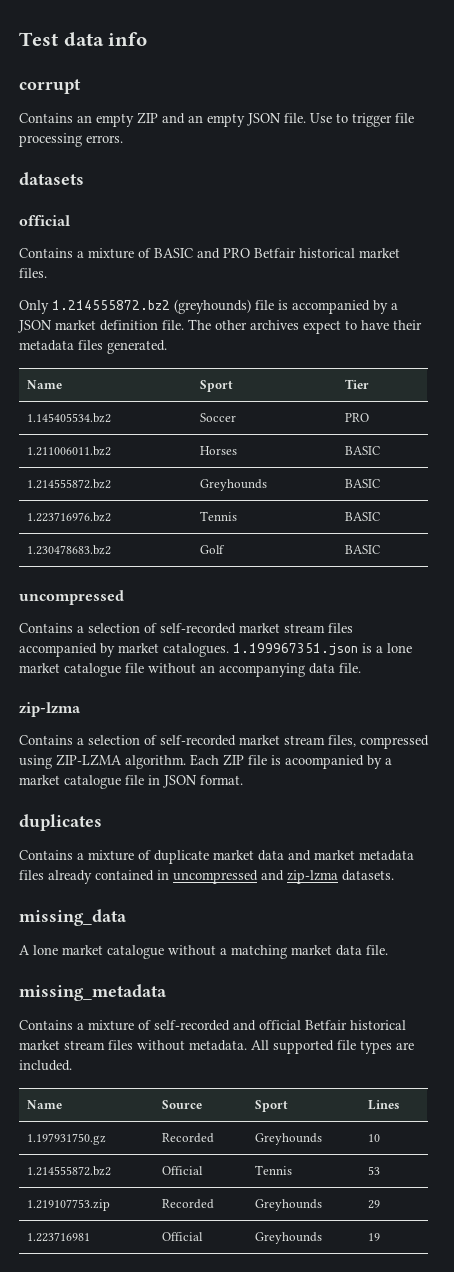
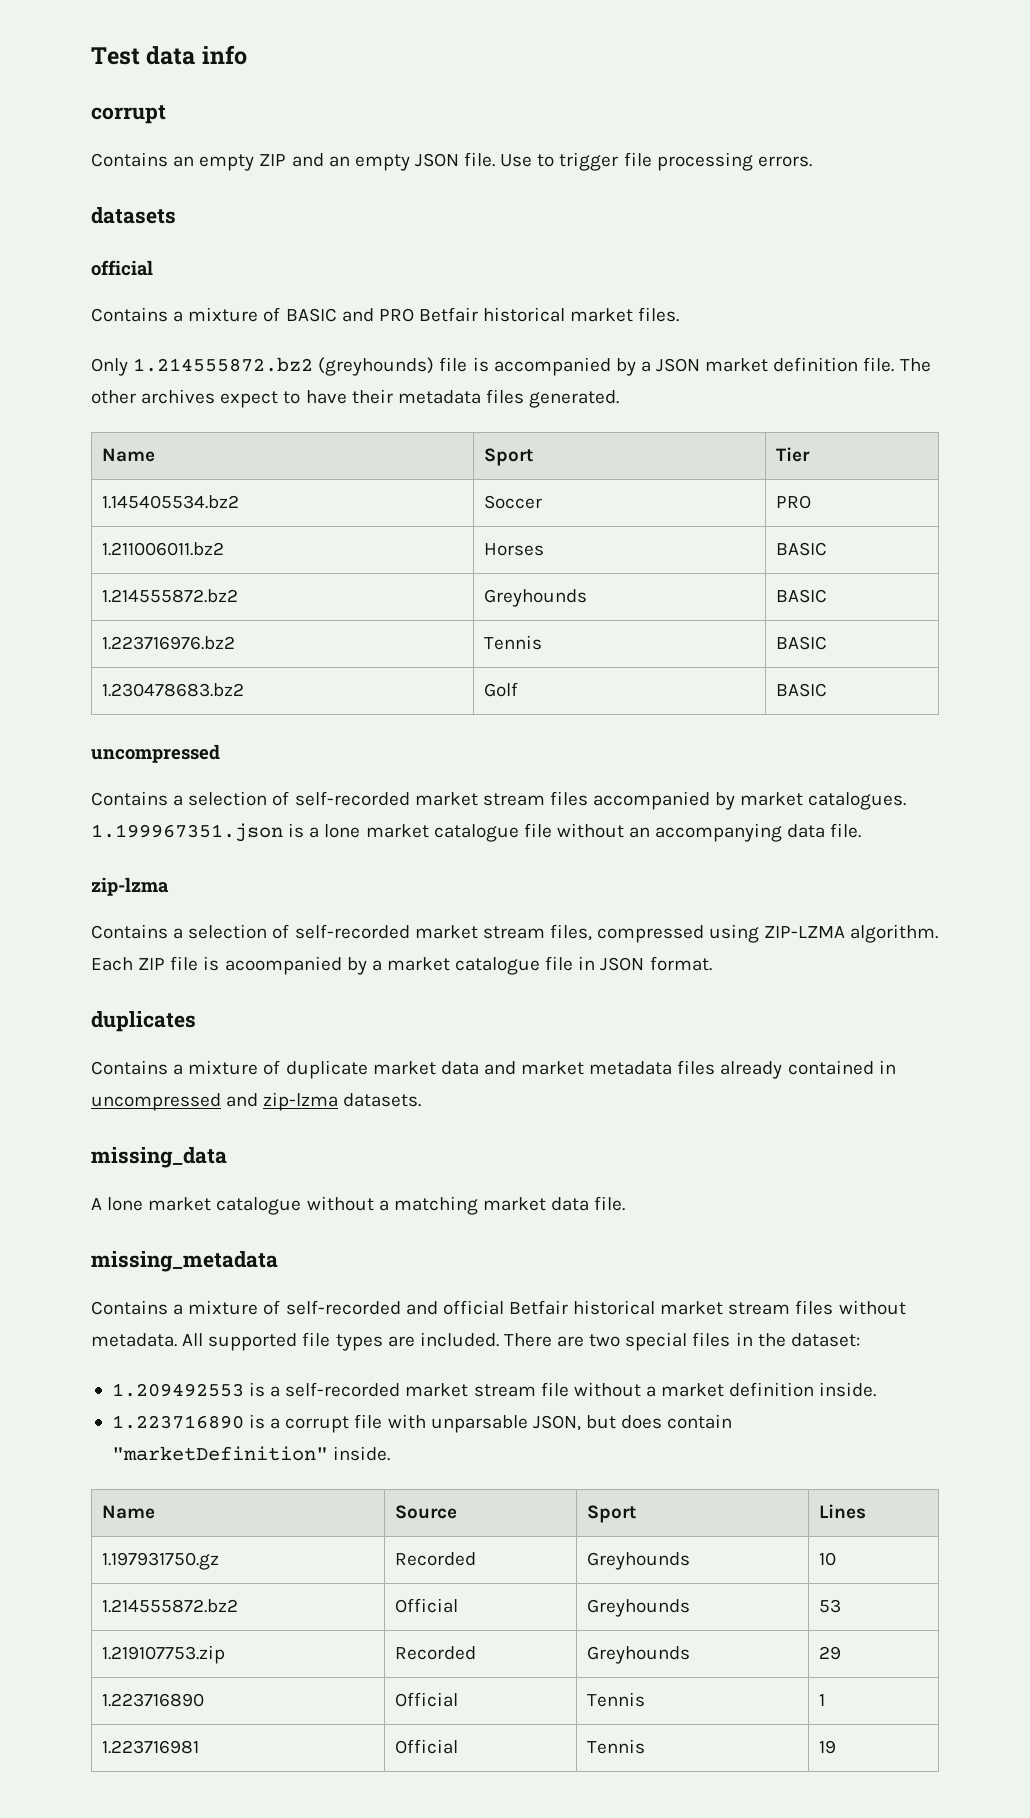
(72, 1065) none -> [503,1332,860,1351] [111,1382,877,1397] [111,1414,733,1433] [111,1446,391,1461] There are two special files in the dataset: // 1.209492553 is a self-recorded market stream file without a market definition inside. // 1.223716890 is a corrupt file with unparsable JSON, but does contain "marketDefinition" inside.
[255,1165,293,1175] Tennis -> [587,1599,691,1617] Greyhounds
(381, 1204) none -> [102,1693,205,1707] [395,1692,459,1707] [587,1692,646,1707] [819,1694,826,1706] // 1.223716890 | Official | Tennis | 1
[255,1232,323,1244] Greyhounds -> [587,1739,646,1754] Tennis

